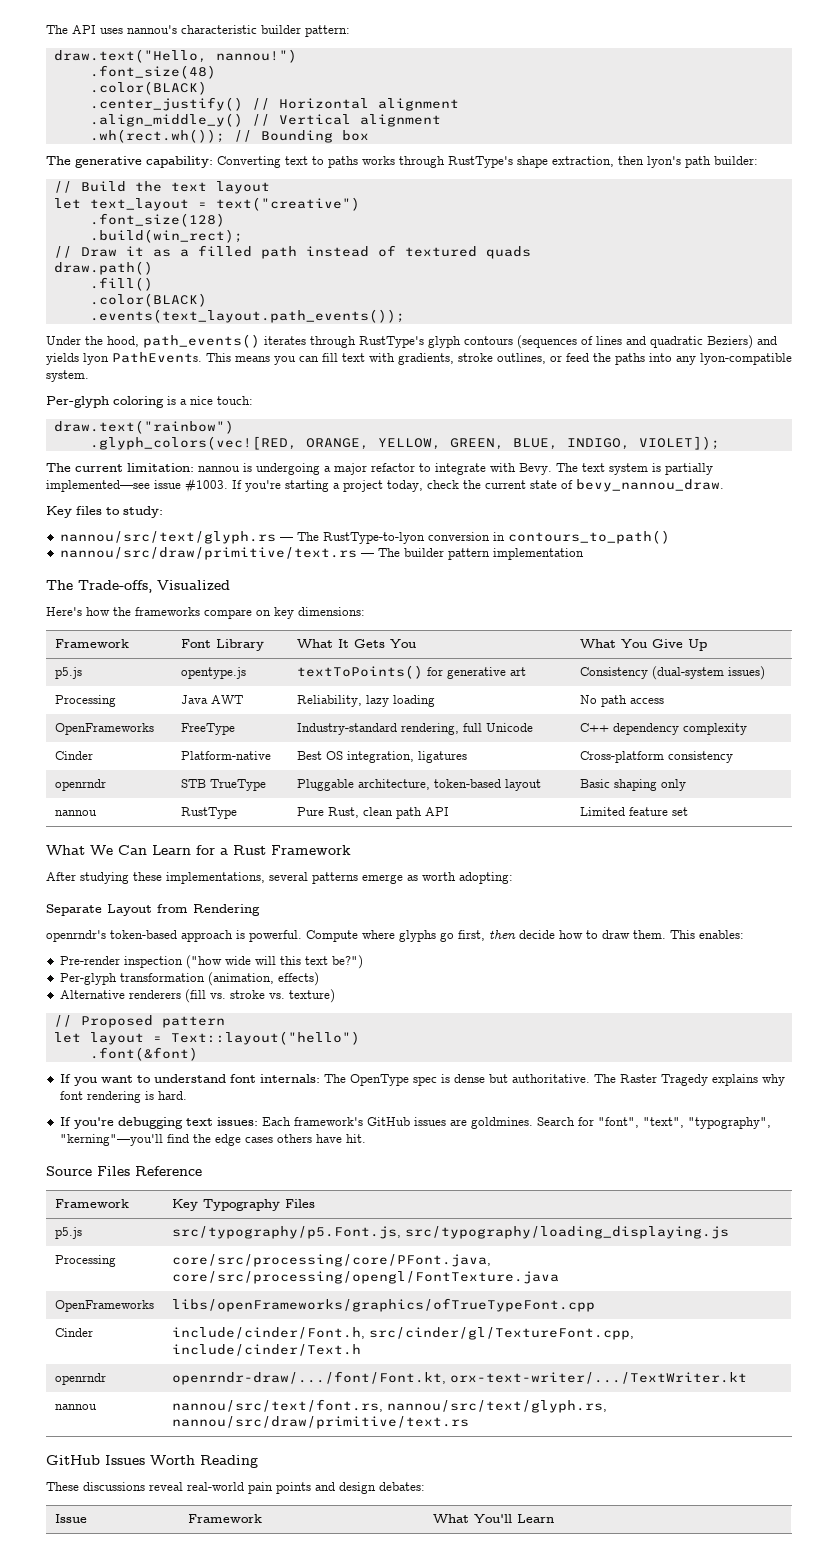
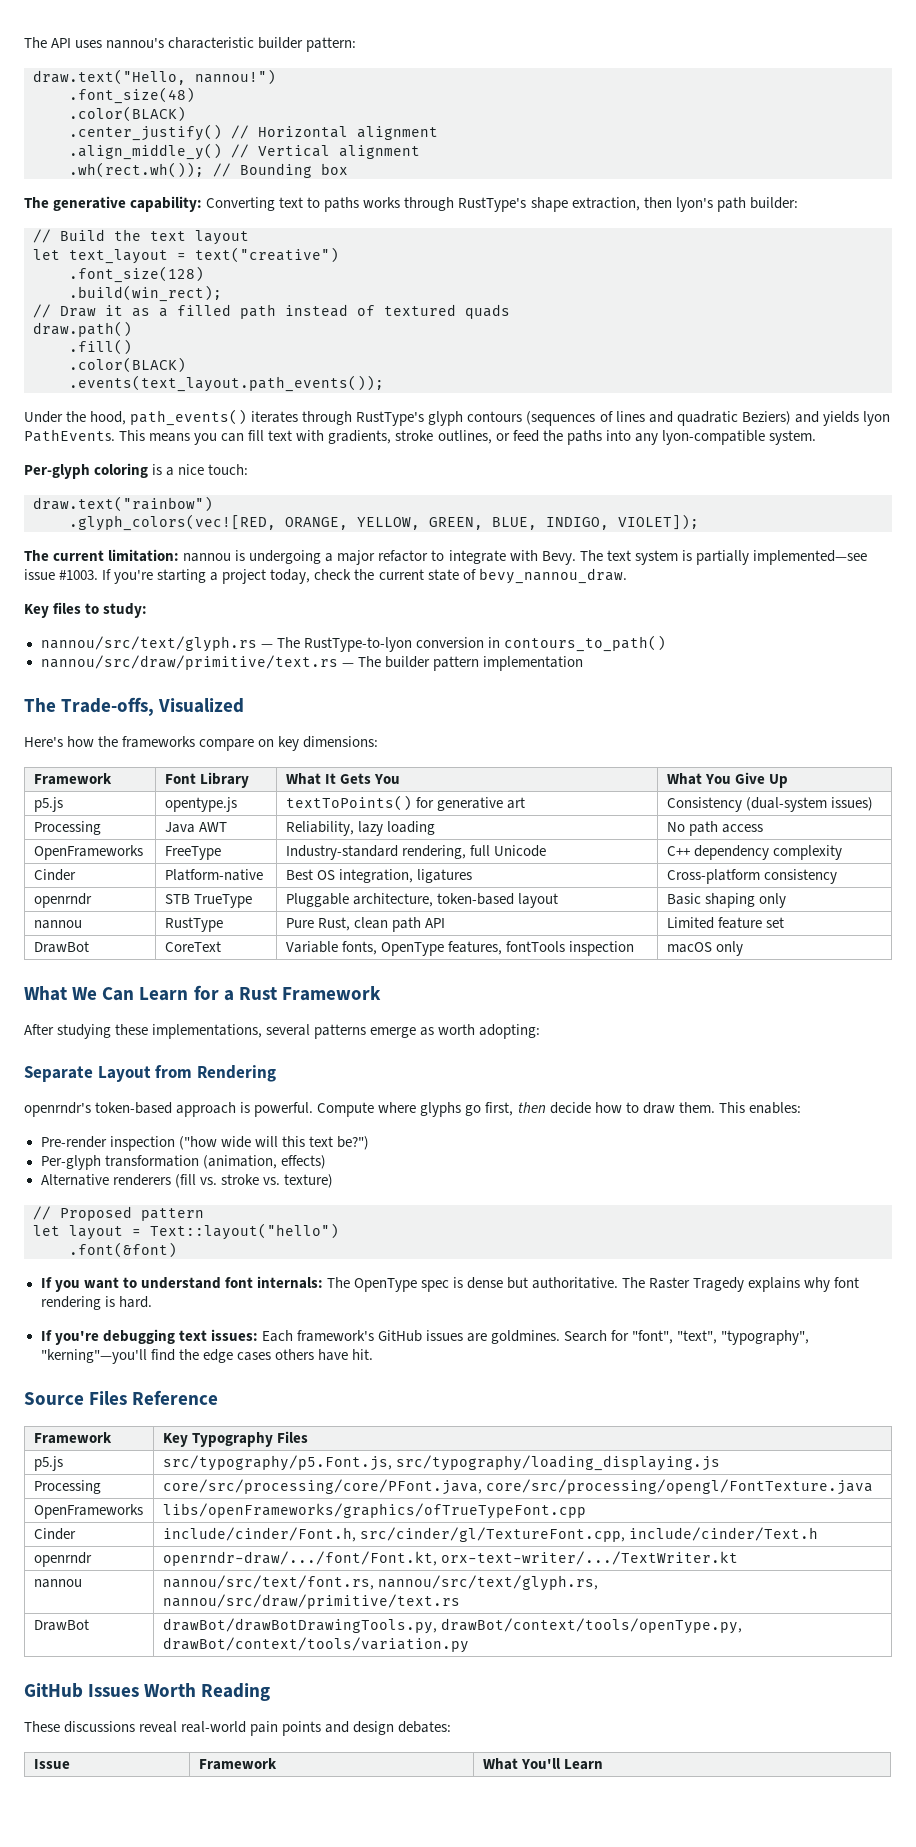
(688, 811) none -> [33,941,89,953] [164,941,221,952] [285,941,635,956] [666,941,743,956] // DrawBot | CoreText | Variable fonts, OpenType features, fontTools inspection | macOS only
(469, 1422) none -> [33,1619,89,1631] [162,1618,742,1634] [162,1637,469,1653] // DrawBot | drawBot/drawBotDrawingTools.py, drawBot/context/tools/openType.py, drawBot/context/tools/variation.py

